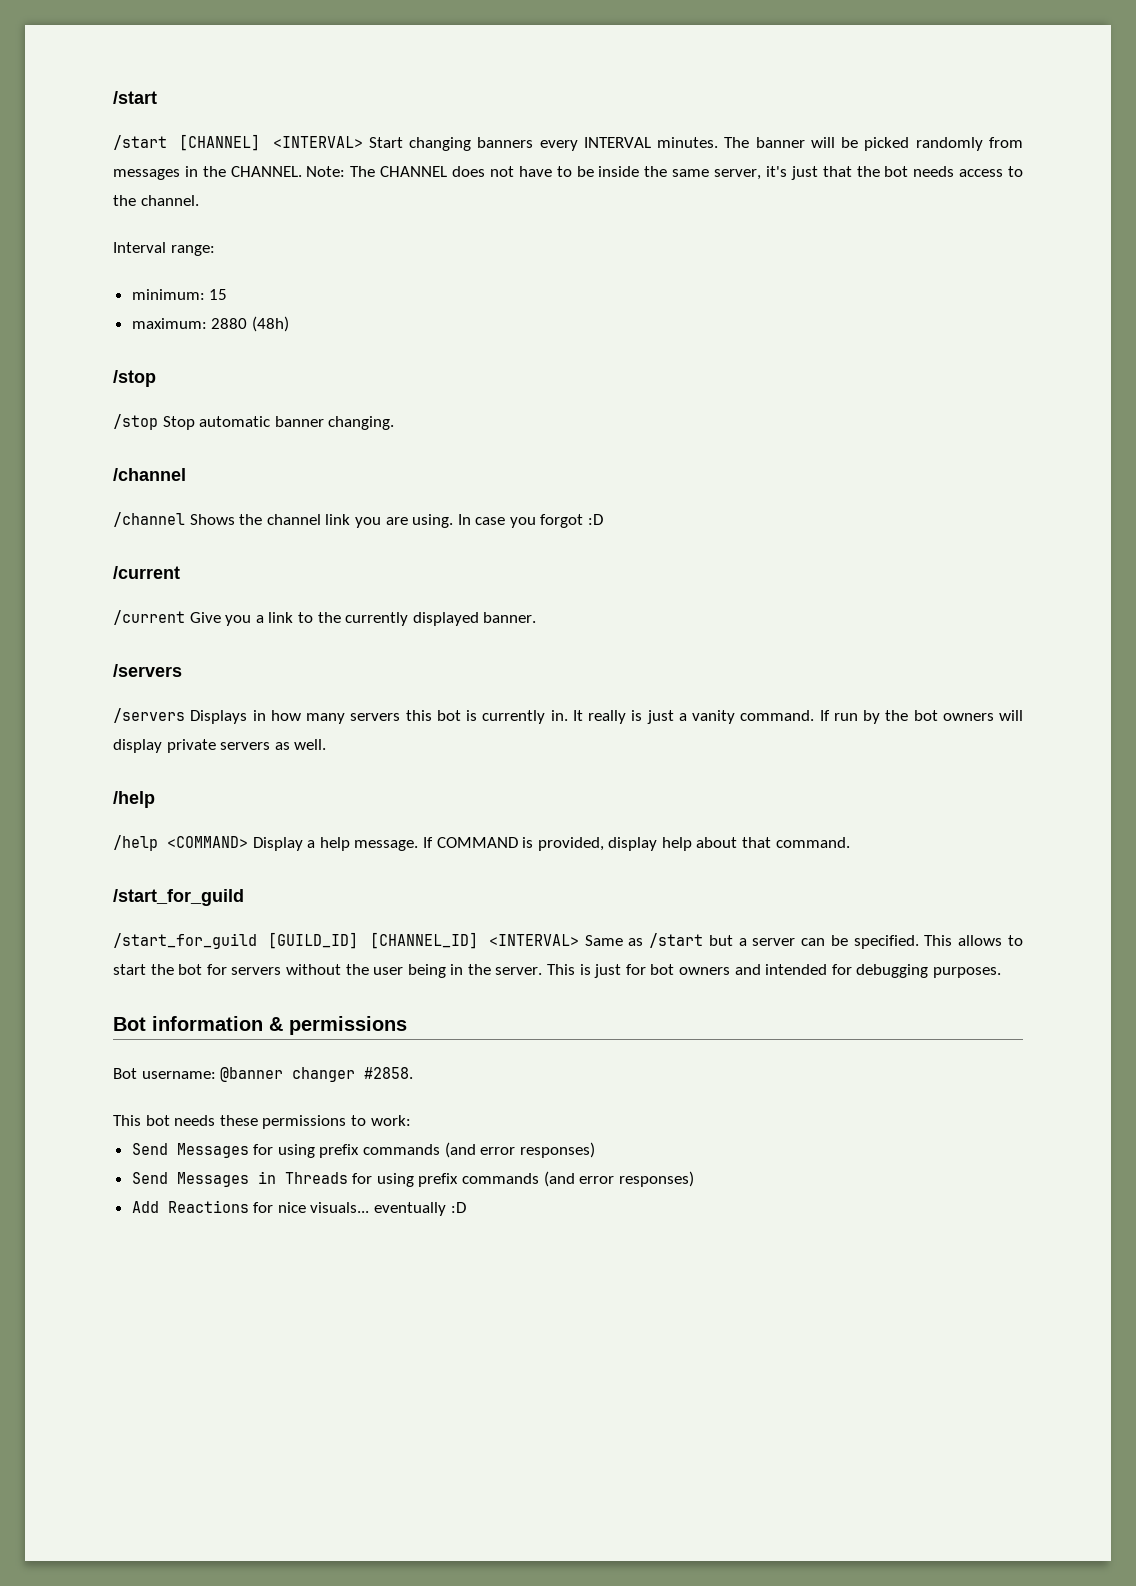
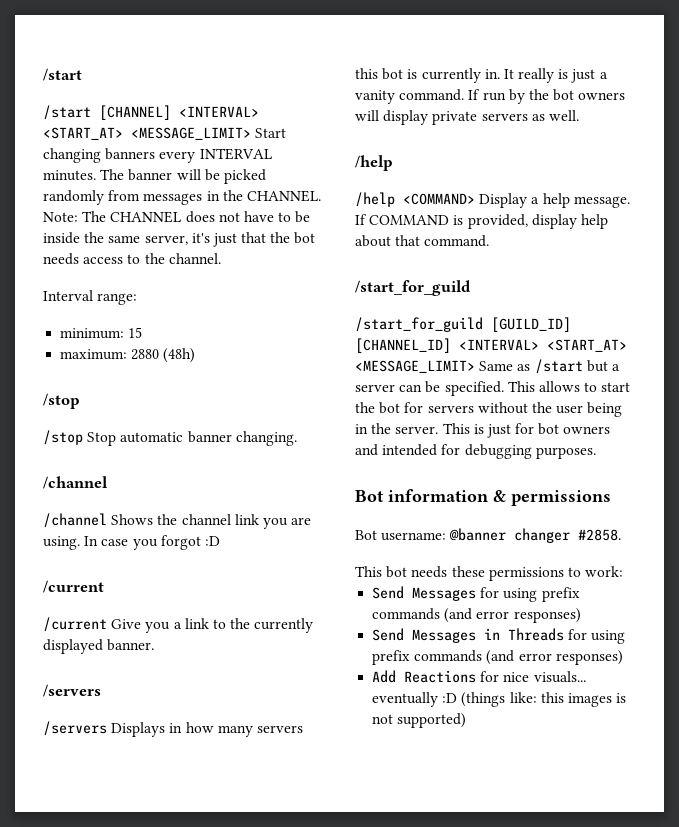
(363, 142) none -> [43,127,251,140] <START_AT> <MESSAGE_LIMIT>
(579, 940) none -> [547,339,627,352] [355,360,475,373] <START_AT> <MESSAGE_LIMIT>
(466, 1207) none -> [461,692,627,707] [372,713,467,728] (things like: this images is not supported)

